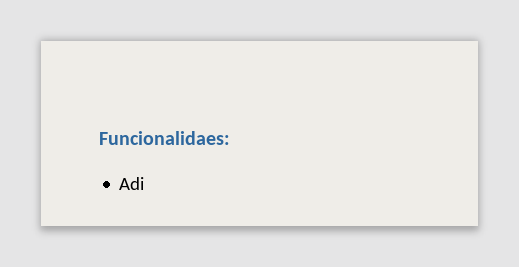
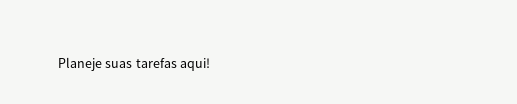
[99,131,230,145] [119,177,145,190] Funcionalidaes: // Adi -> [58,57,211,71] Planeje suas tarefas aqui!

